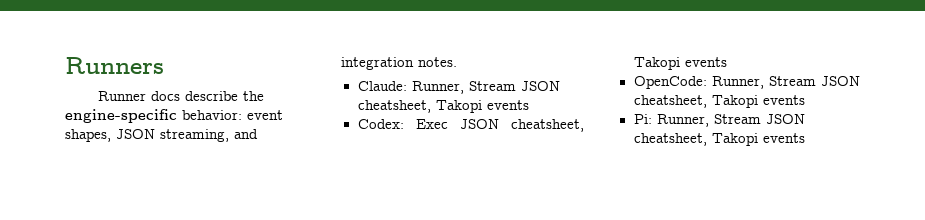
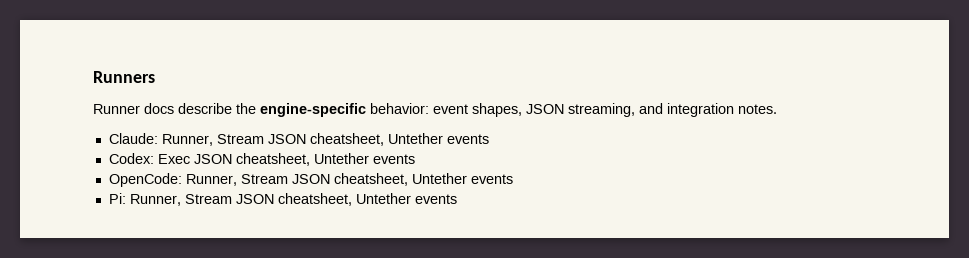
[435,100,482,113] Takopi -> [387,133,443,144] Untether
[633,57,680,70] Takopi -> [313,153,369,164] Untether
[711,95,758,108] Takopi -> [411,173,467,184] Untether
[711,133,758,146] Takopi -> [355,193,411,204] Untether

